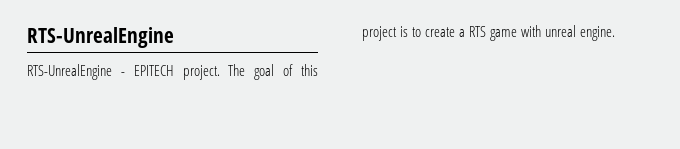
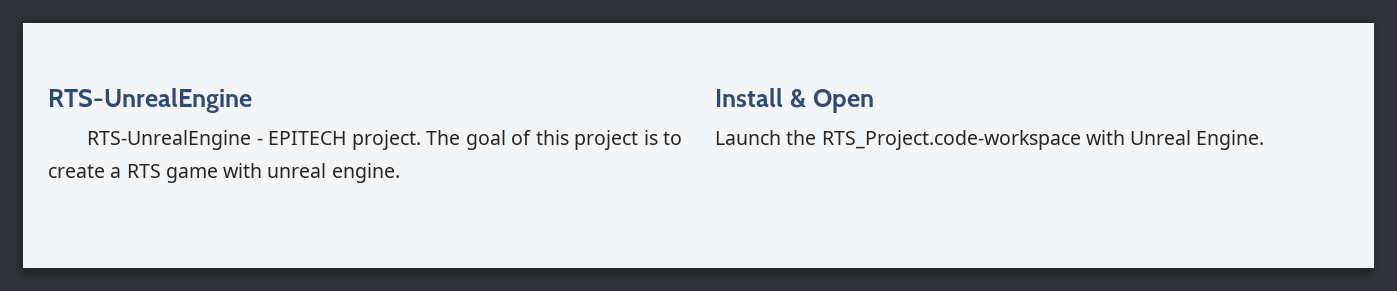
(616, 33) none -> [715,88,874,113] [715,130,1265,150] // Install & Open // Launch the RTS_Project.code-workspace with Unreal Engine.

